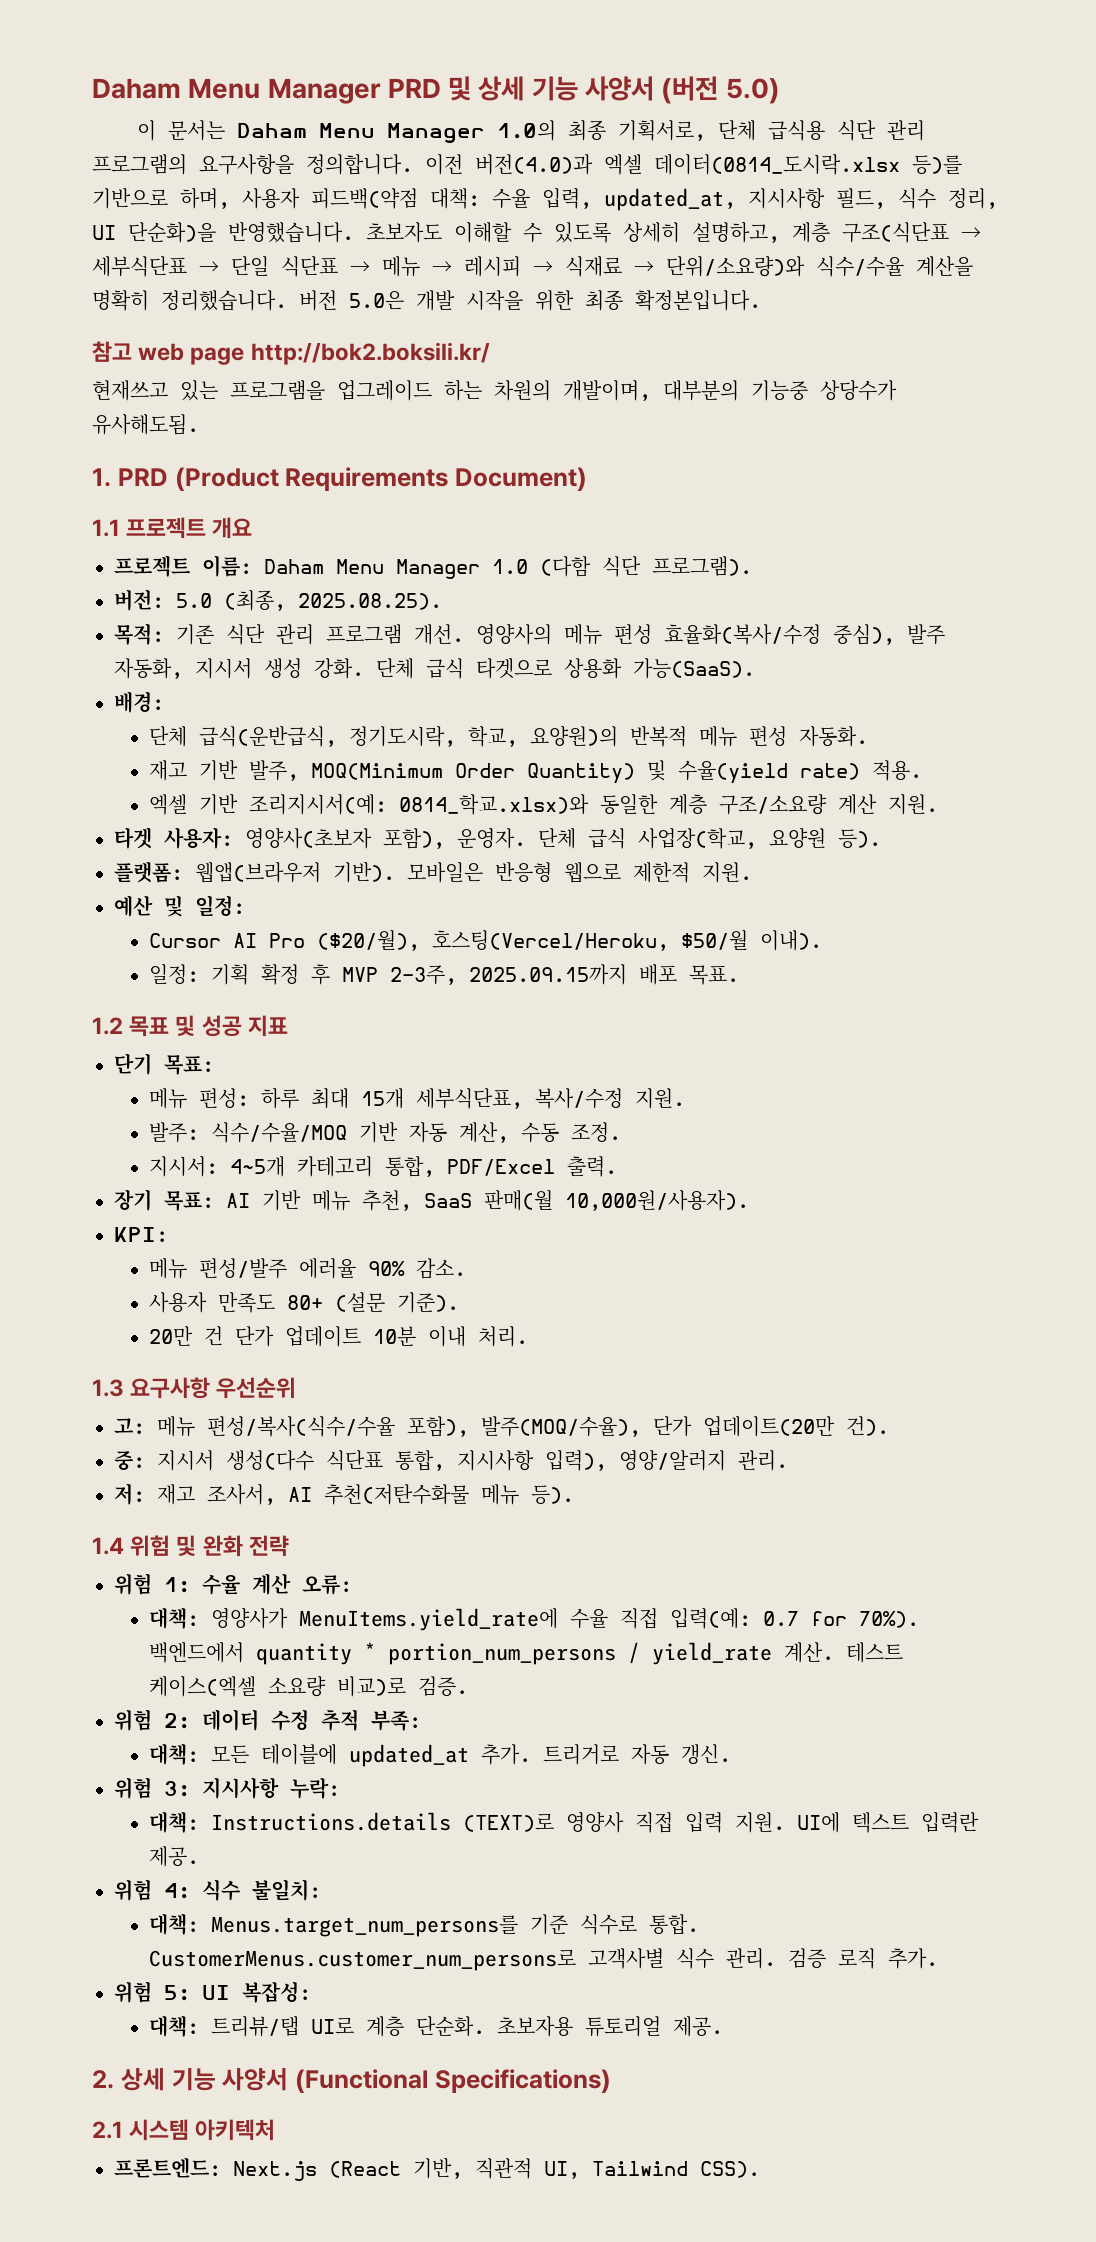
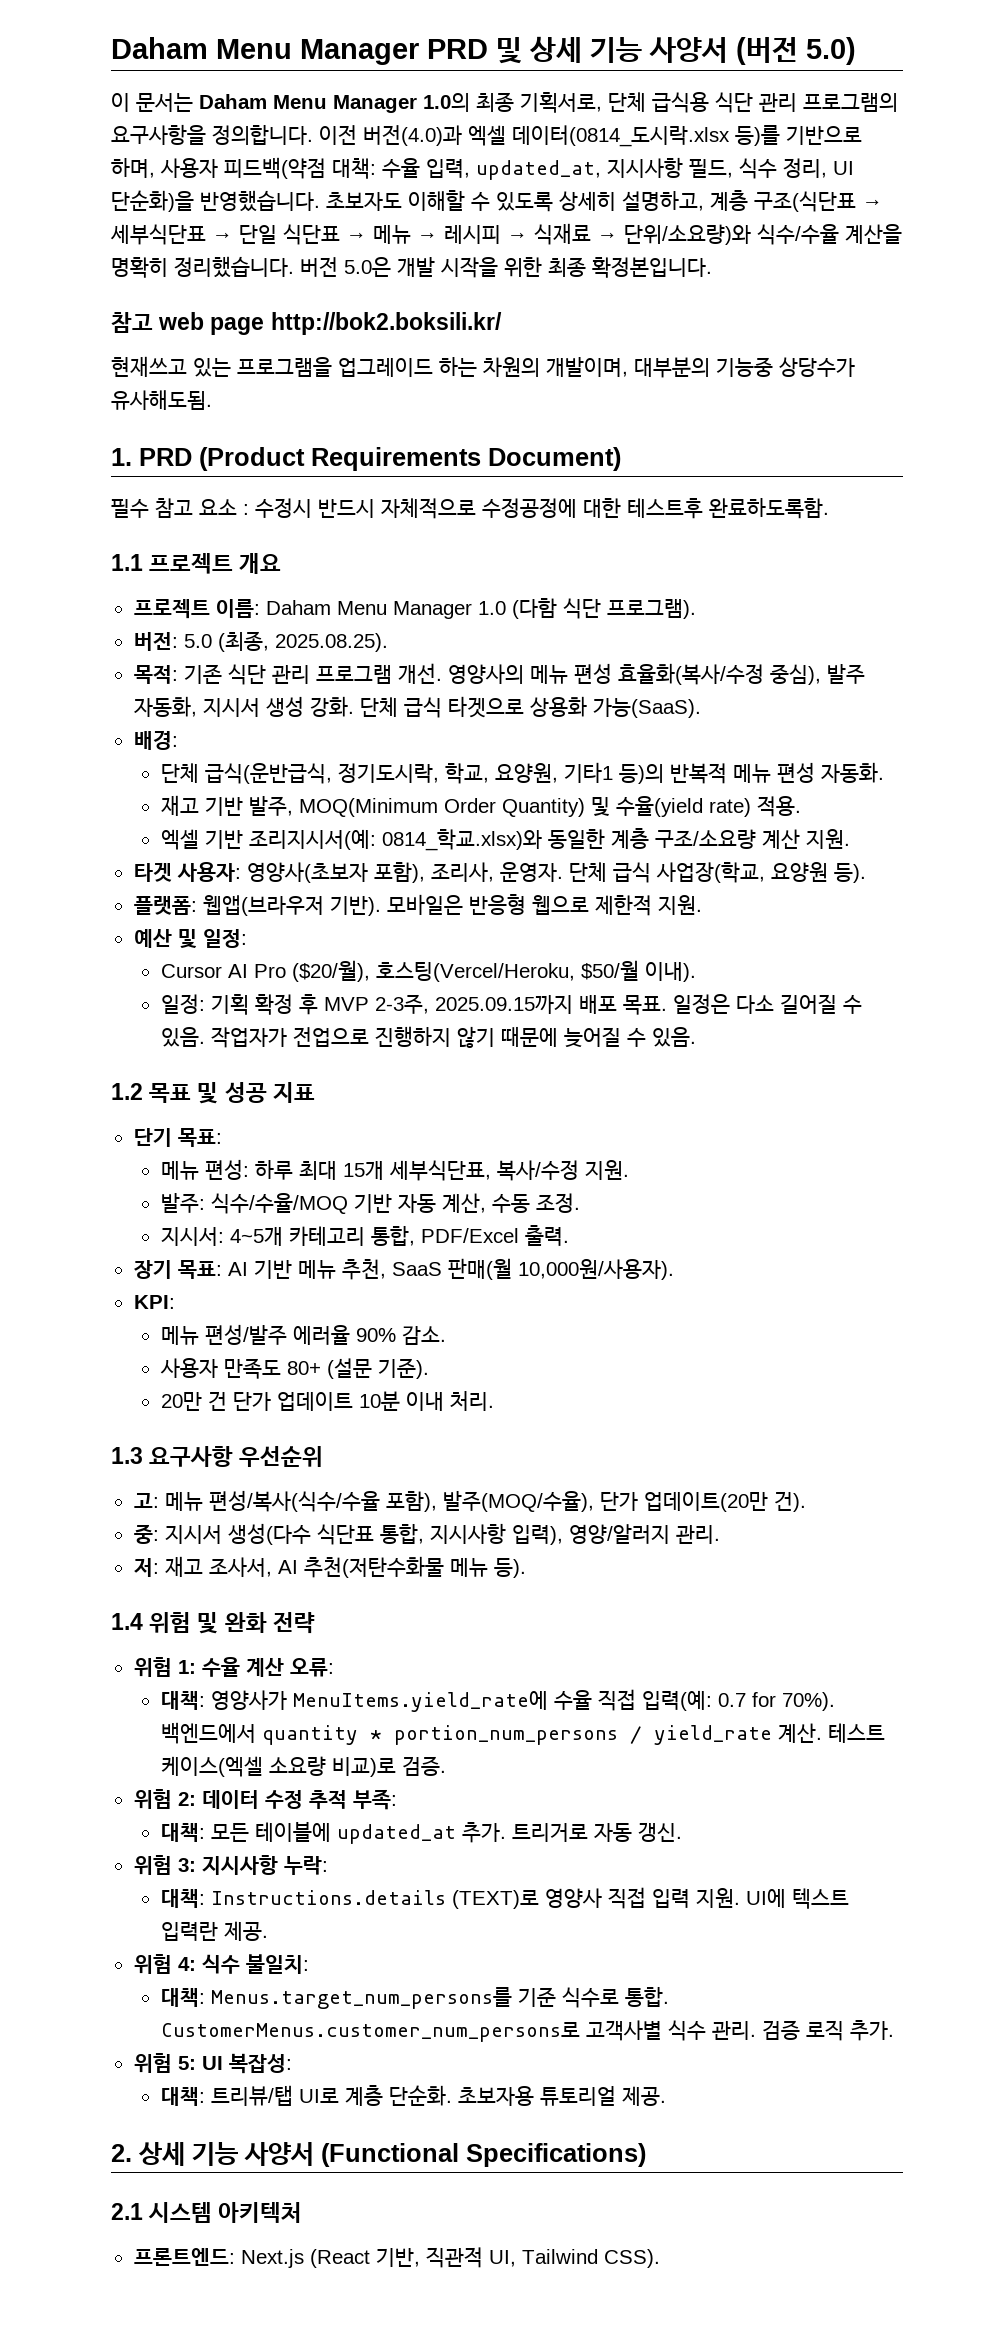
(587, 479) none -> [111,498,829,519] // 필수 참고 요소 : 수정시 반드시 자체적으로 수정공정에 대한 테스트후 완료하도록함.
[530,726,619,747] 요양원)의 -> [494,762,664,784] 요양원, 기타1 등)의
(445, 838) none -> [430,862,494,882] 조리사,
(740, 975) none -> [672,994,862,1014] [160,1026,696,1048] 일정은 다소 길어질 수 있음. 작업자가 전업으로 진행하지 않기 때문에 늦어질 수 있음.

